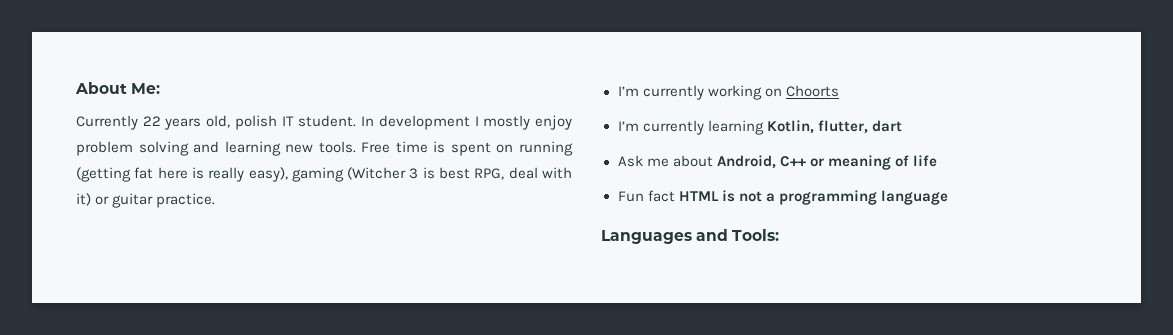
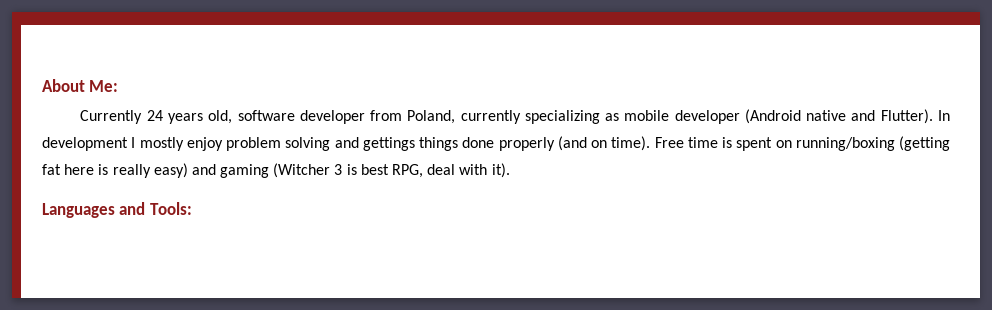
[142,116,161,126] 22 -> [146,110,163,121] 24
[234,115,357,130] polish IT student. -> [237,109,933,124] software developer from Poland, currently specializing as mobile developer (Android native and Flutter).
[224,141,356,156] learning new tools. -> [362,136,651,151] gettings things done properly (and on time).
[519,141,574,156] running -> [795,137,895,151] running/boxing
[248,167,288,182] easy), -> [153,163,216,178] easy) and
[76,193,216,208] [617,85,839,100] [617,120,902,135] [617,155,937,170] [617,190,948,205] it) or guitar practice. // I’m currently working on Choorts // I’m currently learning Kotlin, flutter, dart // Ask me about Android, C++ or meaning of life // Fun fact HTML is not a programming language -> [491,163,510,178] it).

